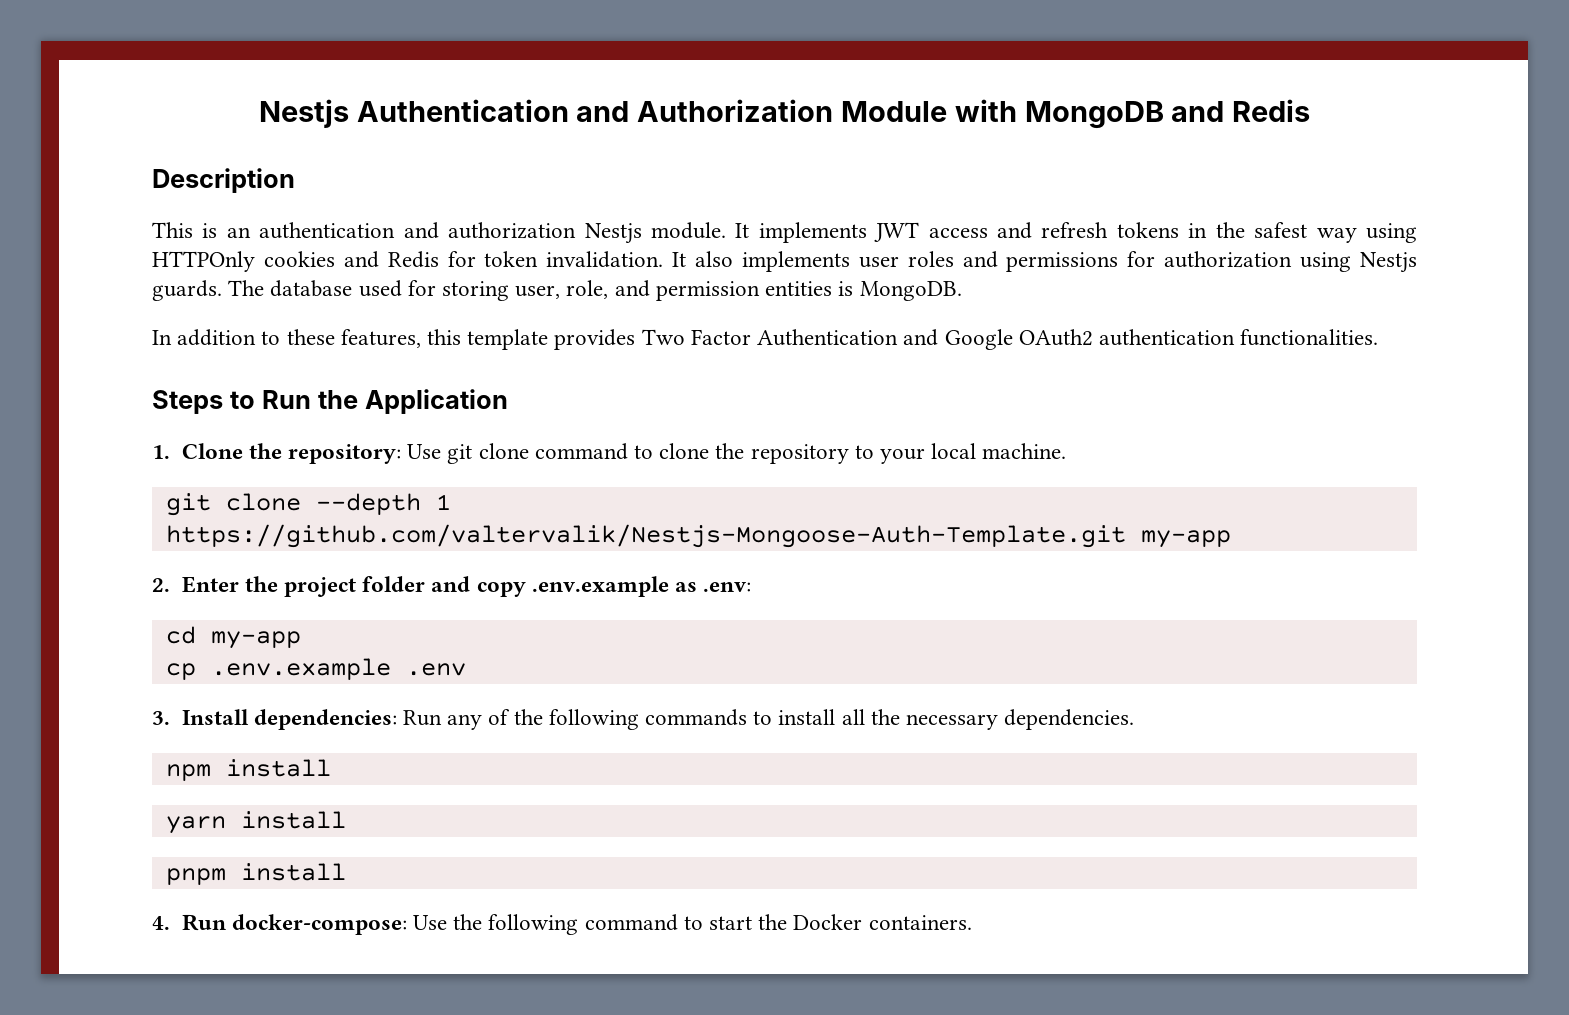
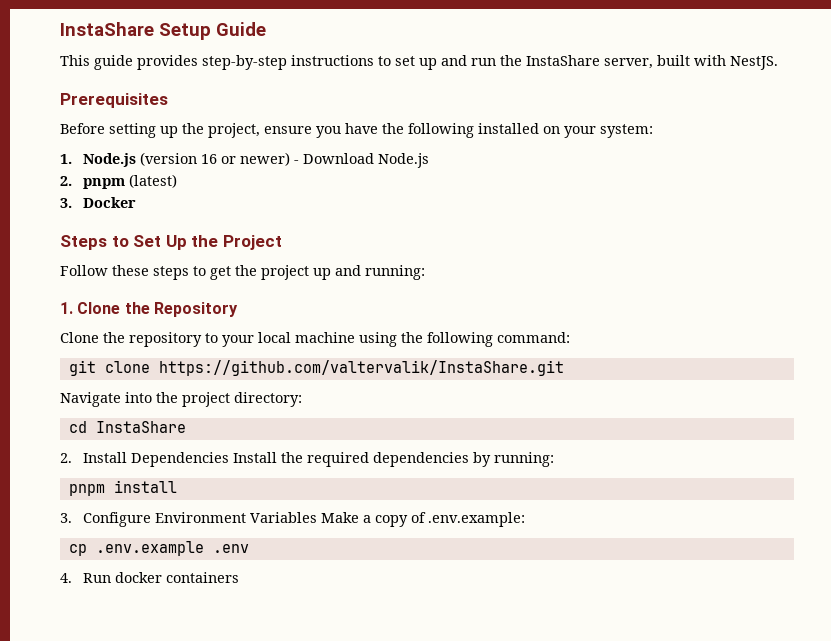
[258,99,1311,129] [152,168,295,193] [152,222,1418,244] [152,251,1417,273] [152,280,962,301] [152,329,1379,350] [152,389,508,414] [152,443,710,464] Nestjs Authentication and Authorization Module with MongoDB and Redis // Description // This is an authentication and authorization Nestjs module. It implements JWT access and refresh tokens in the safest way using HTTPOnly cookies and Redis for token invalidation. It also implements user roles and permissions for authorization using Nestjs guards. The database used for storing user, role, and permission entities is MongoDB. // In addition to these features, this template provides Two Factor Authentication and Google OAuth2 authentication functionalities. // Steps to Run the Application // 1. Clone the repository: Use git clone command to clone -> [60,22,266,40] [60,55,778,70] [60,93,168,108] [60,123,653,138] [60,152,429,168] [60,174,177,189] [60,197,136,208] [60,235,282,250] [60,265,425,280] [60,302,238,317] [60,332,99,343] InstaShare Setup Guide // This guide provides step-by-step instructions to set up and run the InstaShare server, built with NestJS. // Prerequisites // Before setting up the project, ensure you have the following installed on your system: // 1. Node.js (version 16 or newer) - Download Node.js // 2. pnpm (latest) // 3. Docker // Steps to Set Up the Project // Follow these steps to get the project up and running: // 1. Clone the Repository // Clone
[982,443,1067,459] [165,493,451,516] [165,524,1231,548] [152,576,752,597] [165,626,301,649] [165,658,466,680] [152,709,1135,730] [165,759,331,781] [165,811,346,834] [165,863,346,885] [152,914,972,935] machine. // git clone --depth 1 https://github.com/valtervalik/Nestjs-Mongoose-Auth-Template.git my-app // 2. Enter the project folder and copy .env.example as .env: // cd my-app // cp .env.example .env // 3. Install dependencies: Run any of the following commands to install all the necessary dependencies. // npm install // yarn install // pnpm install // 4. Run docker-compose: Use the following command to start the Docker containers. -> [295,332,570,347] [68,360,564,376] [60,392,302,407] [68,421,186,433] [60,452,554,467] [68,480,177,496] [60,512,525,527] [68,541,249,556] [60,572,239,583] machine using the following command: // git clone https://github.com/valtervalik/InstaShare.git // Navigate into the project directory: // cd InstaShare // 2. Install Dependencies Install the required dependencies by running: // pnpm install // 3. Configure Environment Variables Make a copy of .env.example: // cp .env.example .env // 4. Run docker containers

